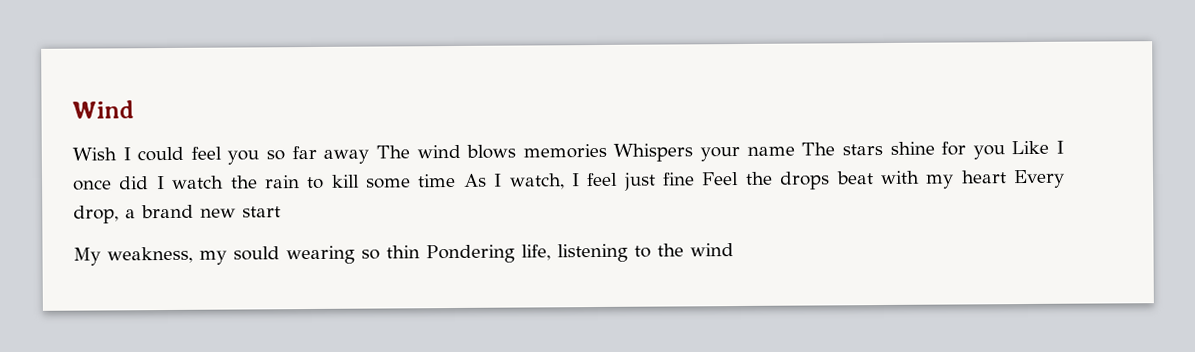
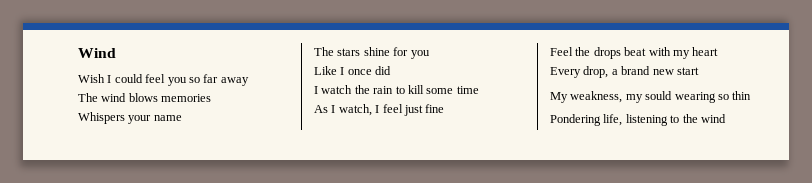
(370, 156) none -> (249, 81) //
(607, 151) none -> (212, 98) //
(795, 151) none -> (182, 118) //
(1005, 152) none -> (430, 54) //
(150, 183) none -> (392, 70) //
(457, 180) none -> (479, 90) //
(695, 179) none -> (445, 108) //
(1007, 177) none -> (719, 51) //
(420, 252) none -> (752, 95) //

